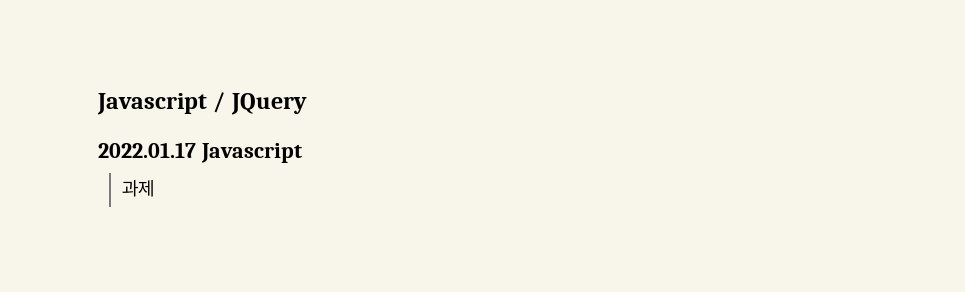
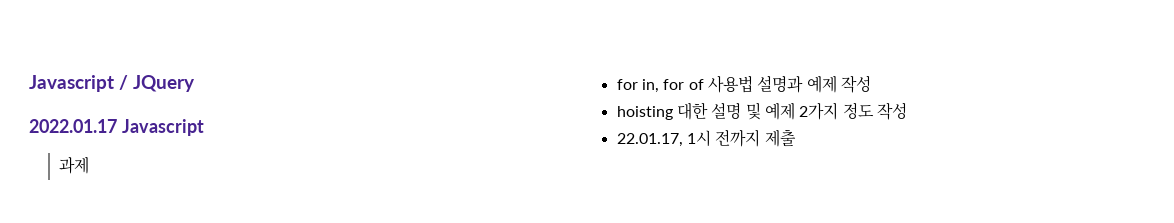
(154, 188) none -> [616,75,871,93] [616,102,907,120] [616,129,796,147] // for in, for of 사용법 설명과 예제 작성 // hoisting 대한 설명 및 예제 2가지 정도 작성 // 22.01.17, 1시 전까지 제출

